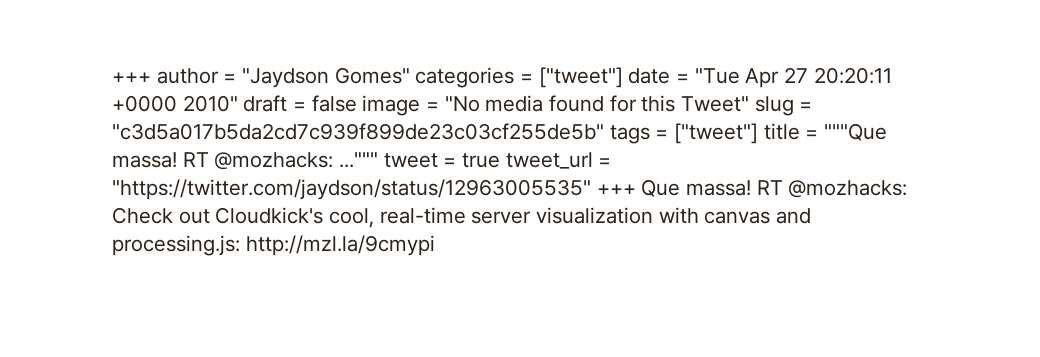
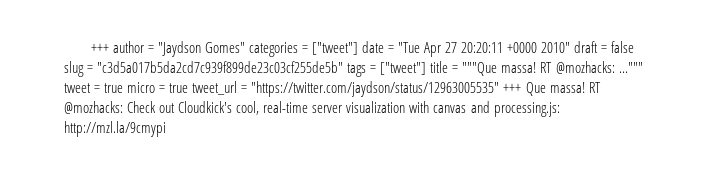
[362,95,750,116] image = "No media found for this Tweet" -> (635, 47) none
(501, 160) none -> [127,82,189,93] micro = true

